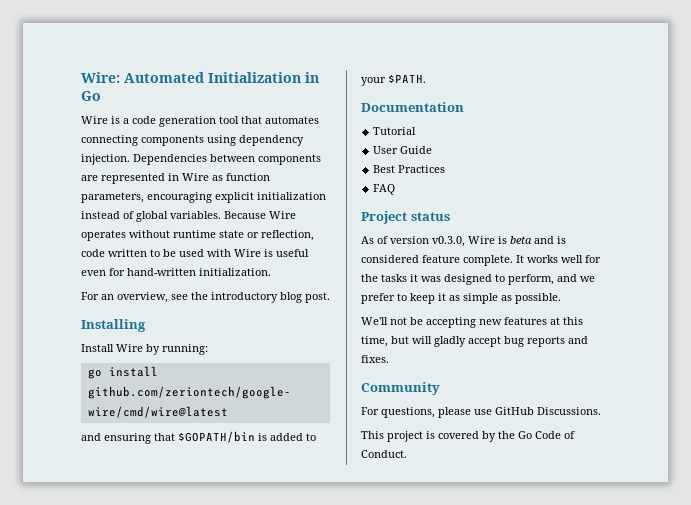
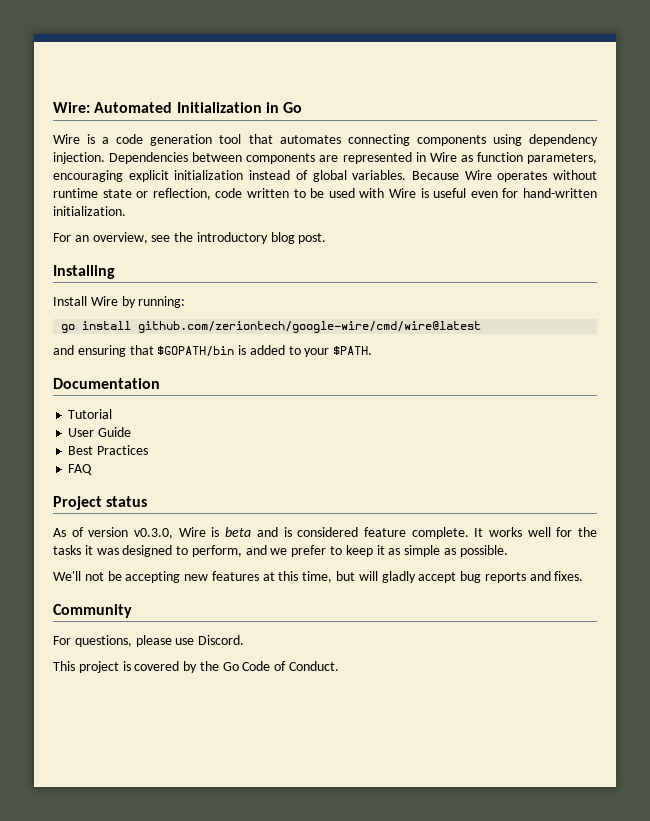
[495,407,601,415] GitHub Discussions. -> [198,635,245,645] Discord.

